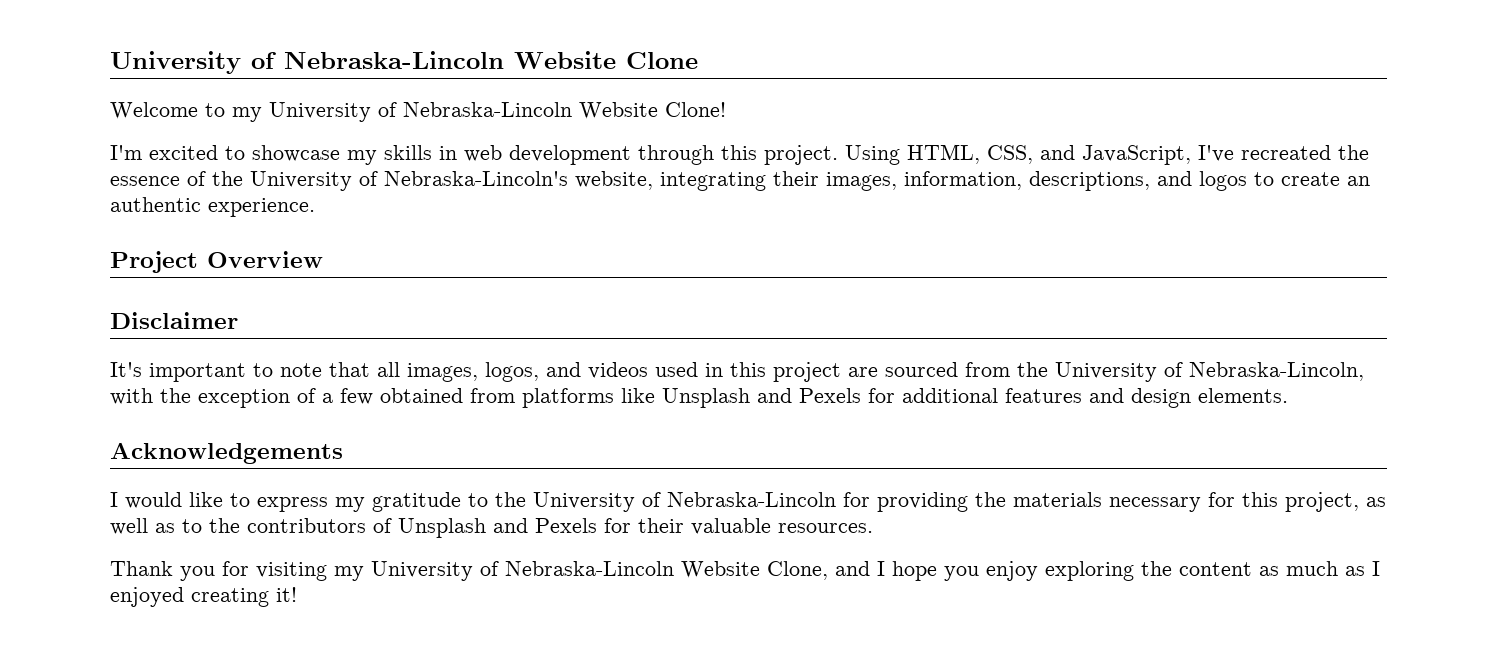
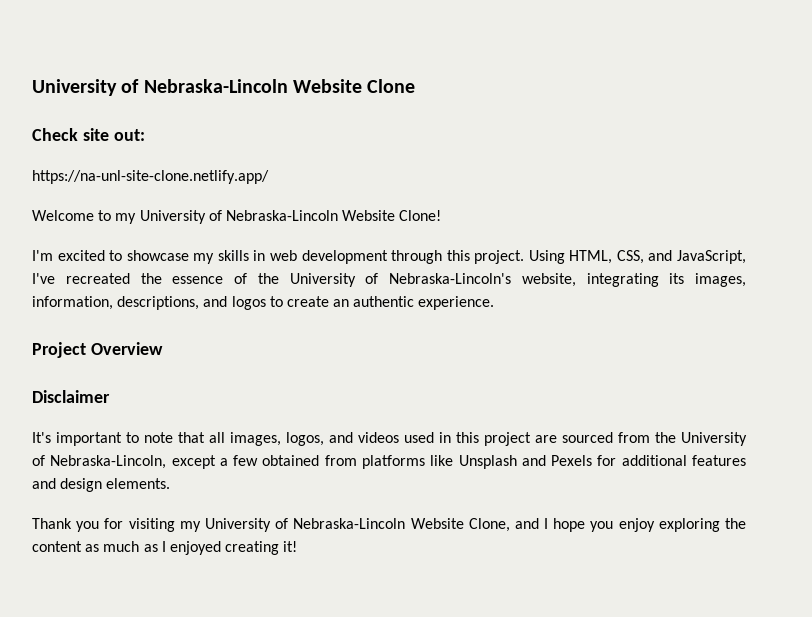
(698, 60) none -> [32,128,145,141] [32,170,269,184] // Check site out: // https://na-unl-site-clone.netlify.app/
[773,171,819,186] their -> [669,273,685,284] its
[110,388,316,408] with the exception of -> [171,455,216,469] except
[110,442,343,464] [110,492,1386,512] [110,518,873,538] // Acknowledgements // I would like to express my gratitude to the University of Nebraska-Lincoln for providing the materials necessary for this project, as well as to the contributors of Unsplash and Pexels for their valuable resources. -> (171, 483) none

